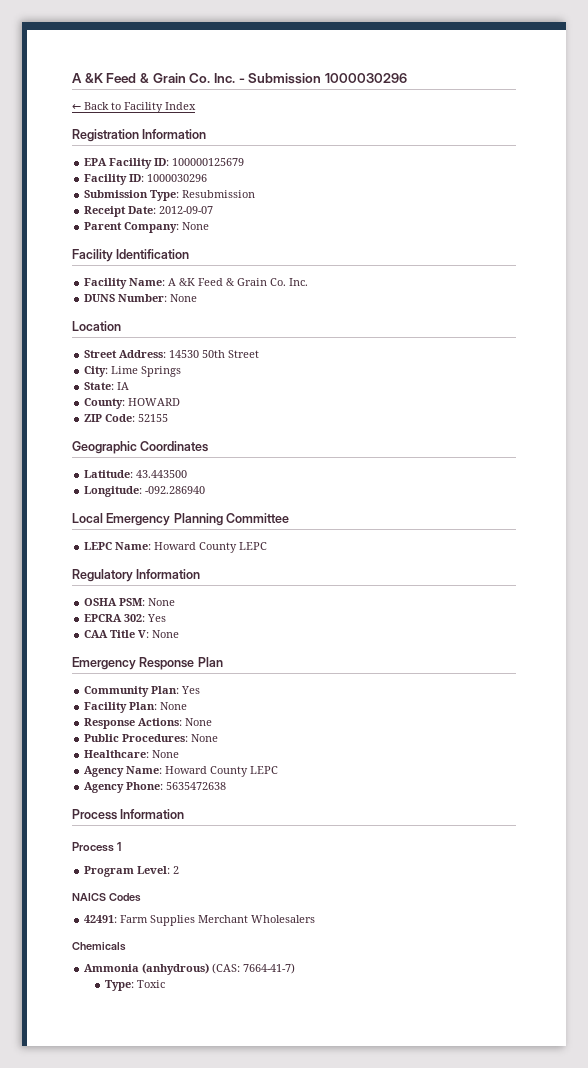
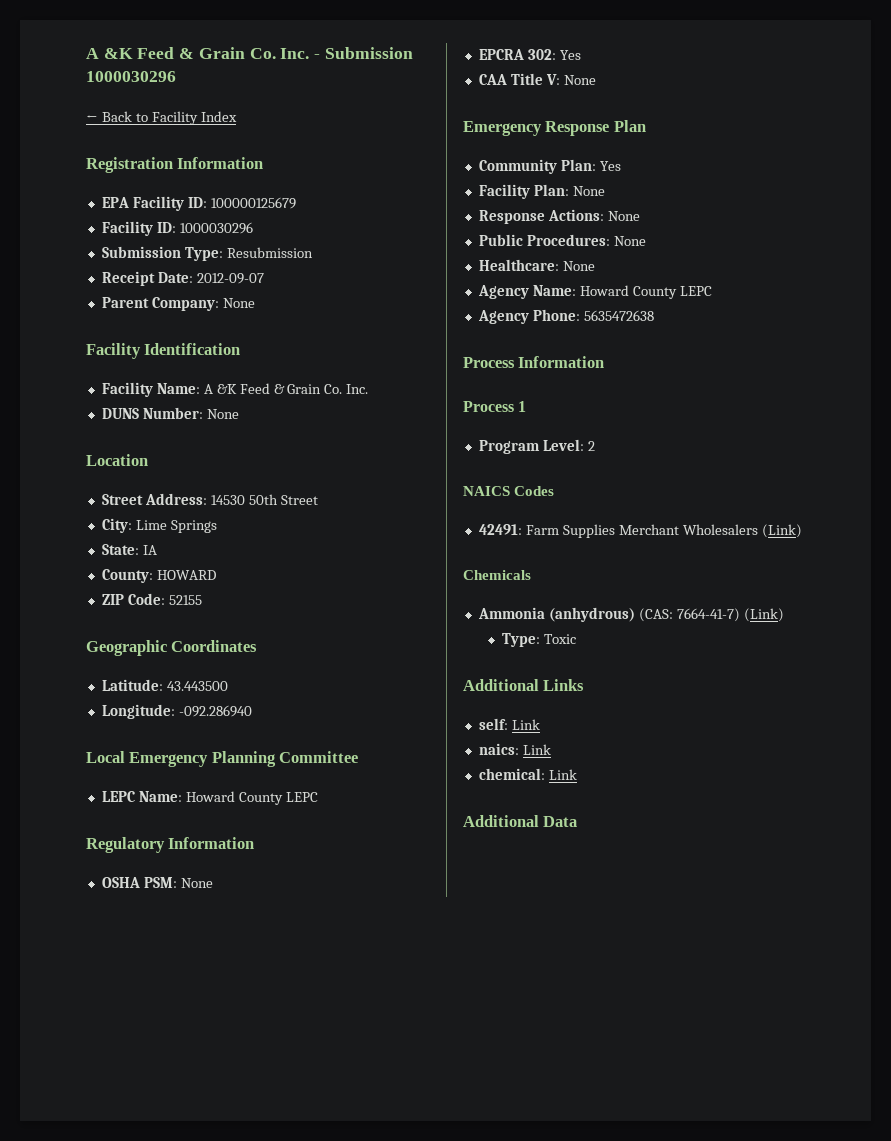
(316, 919) none -> [761,524,802,538] (Link)
(296, 968) none -> [743,608,784,622] (Link)
(165, 984) none -> [463,679,585,691] [478,718,540,730] [478,743,551,755] [478,768,577,780] [463,815,578,827] // Additional Links // self: Link // naics: Link // chemical: Link // Additional Data

